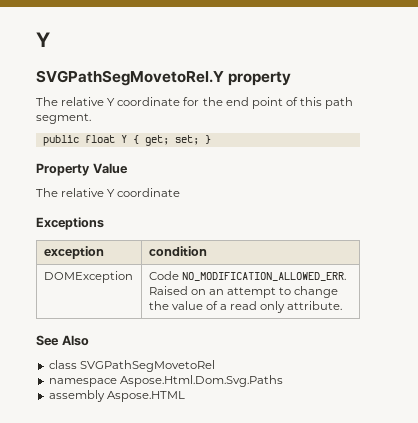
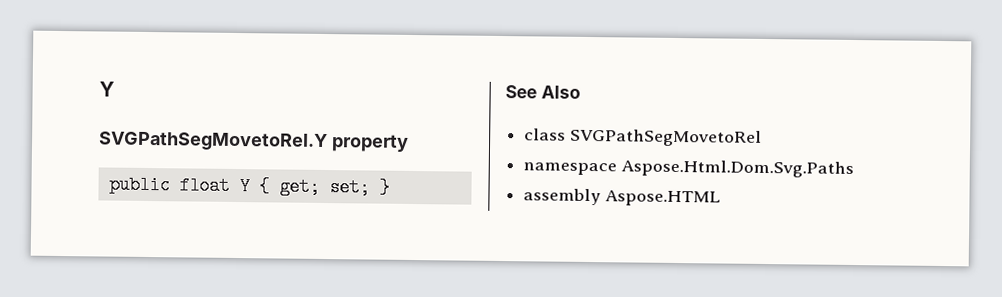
[36,97,354,109] [36,113,91,124] // The relative Y coordinate for the end point of this path segment. -> (409, 143) none
[36,163,128,176] [36,188,181,197] [36,217,104,230] [43,246,104,259] [148,246,207,256] [43,271,133,283] [148,271,346,281] [148,286,339,298] [148,301,343,313] // Property Value // The relative Y coordinate // Exceptions // exception | condition // DOMException | Code NO_MODIFICATION_ALLOWED_ERR. Raised on an attempt to change the value of a read only attribute. -> (390, 187) none

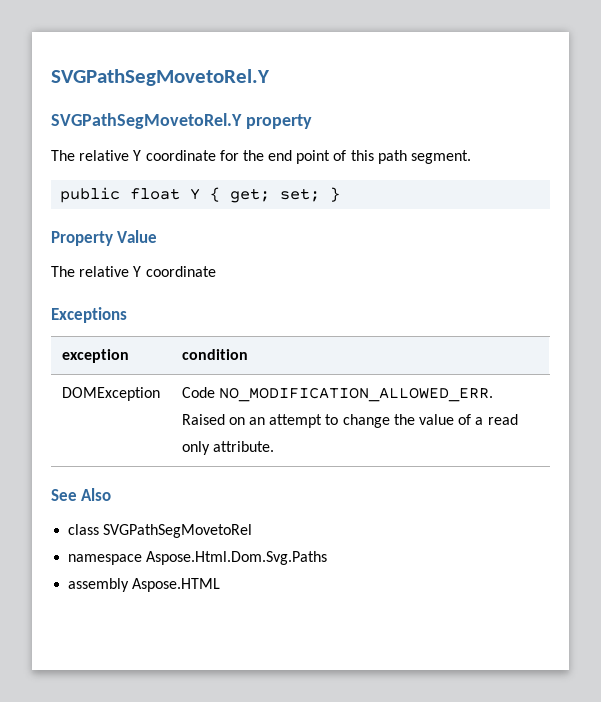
[99,81,115,97] Y -> [51,69,270,86] SVGPathSegMovetoRel.Y
(409, 143) none -> [51,150,472,164] // The relative Y coordinate for the end point of this path segment.
(390, 187) none -> [51,230,158,246] [51,266,216,277] [51,307,127,323] [61,349,129,363] [181,349,248,360] [61,387,160,401] [181,387,493,402] [181,414,518,428] [181,441,274,455] // Property Value // The relative Y coordinate // Exceptions // exception | condition // DOMException | Code NO_MODIFICATION_ALLOWED_ERR. Raised on an attempt to change the value of a read only attribute.

